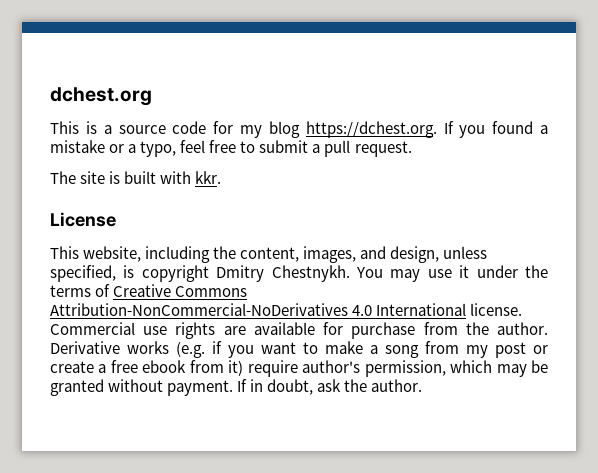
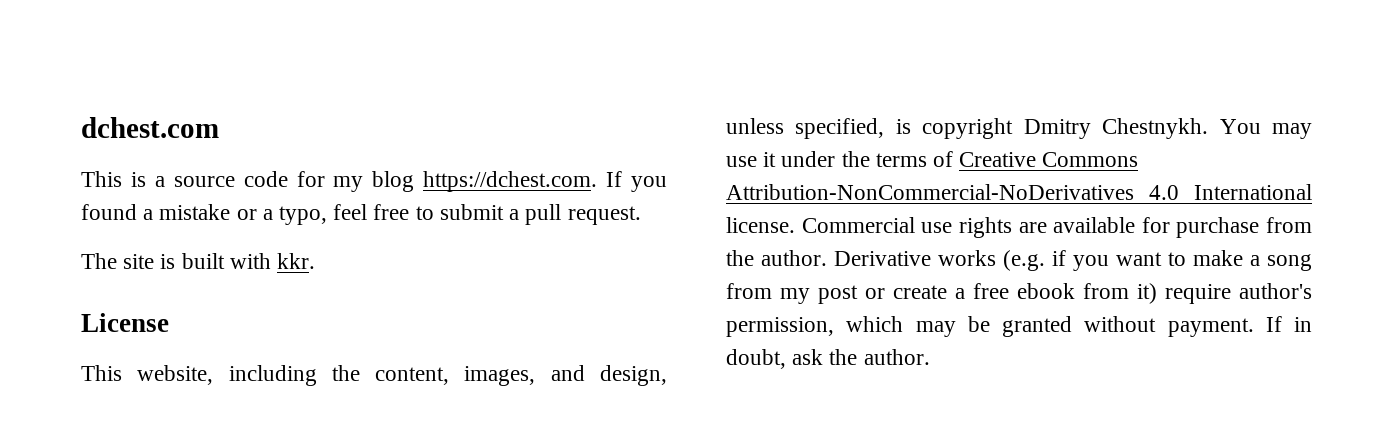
[50,87,152,106] dchest.org -> [81,117,219,138] dchest.com
[305,121,437,138] https://dchest.org. -> [423,171,598,192] https://dchest.com.

